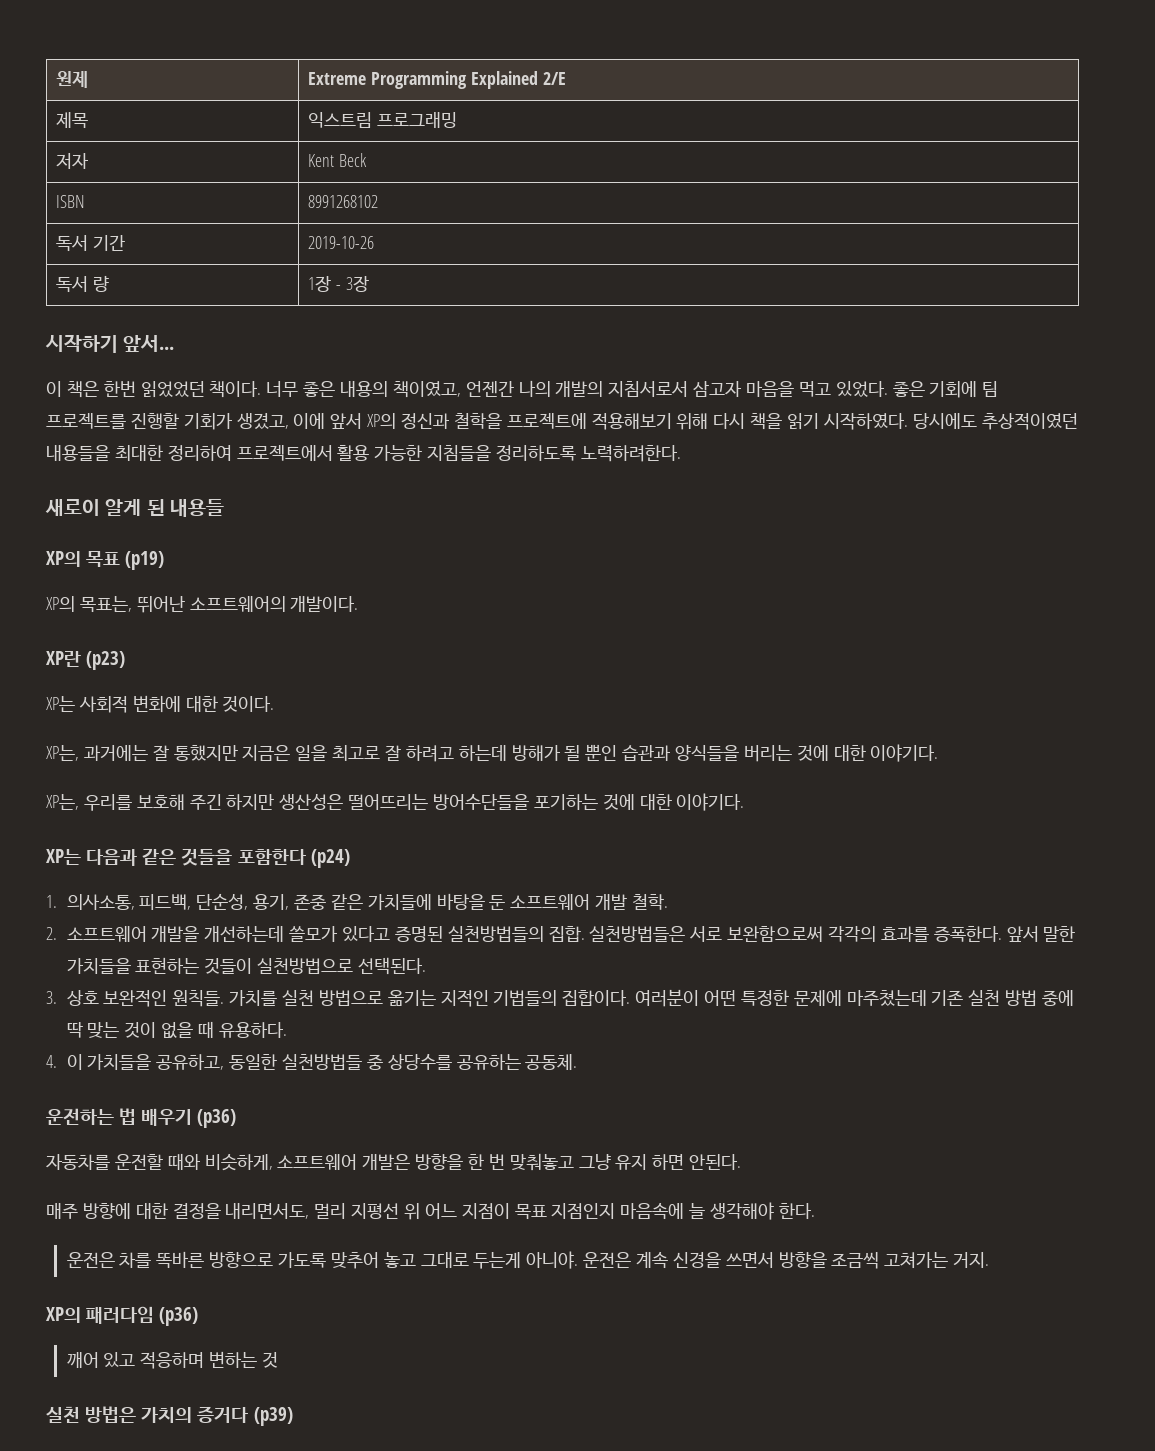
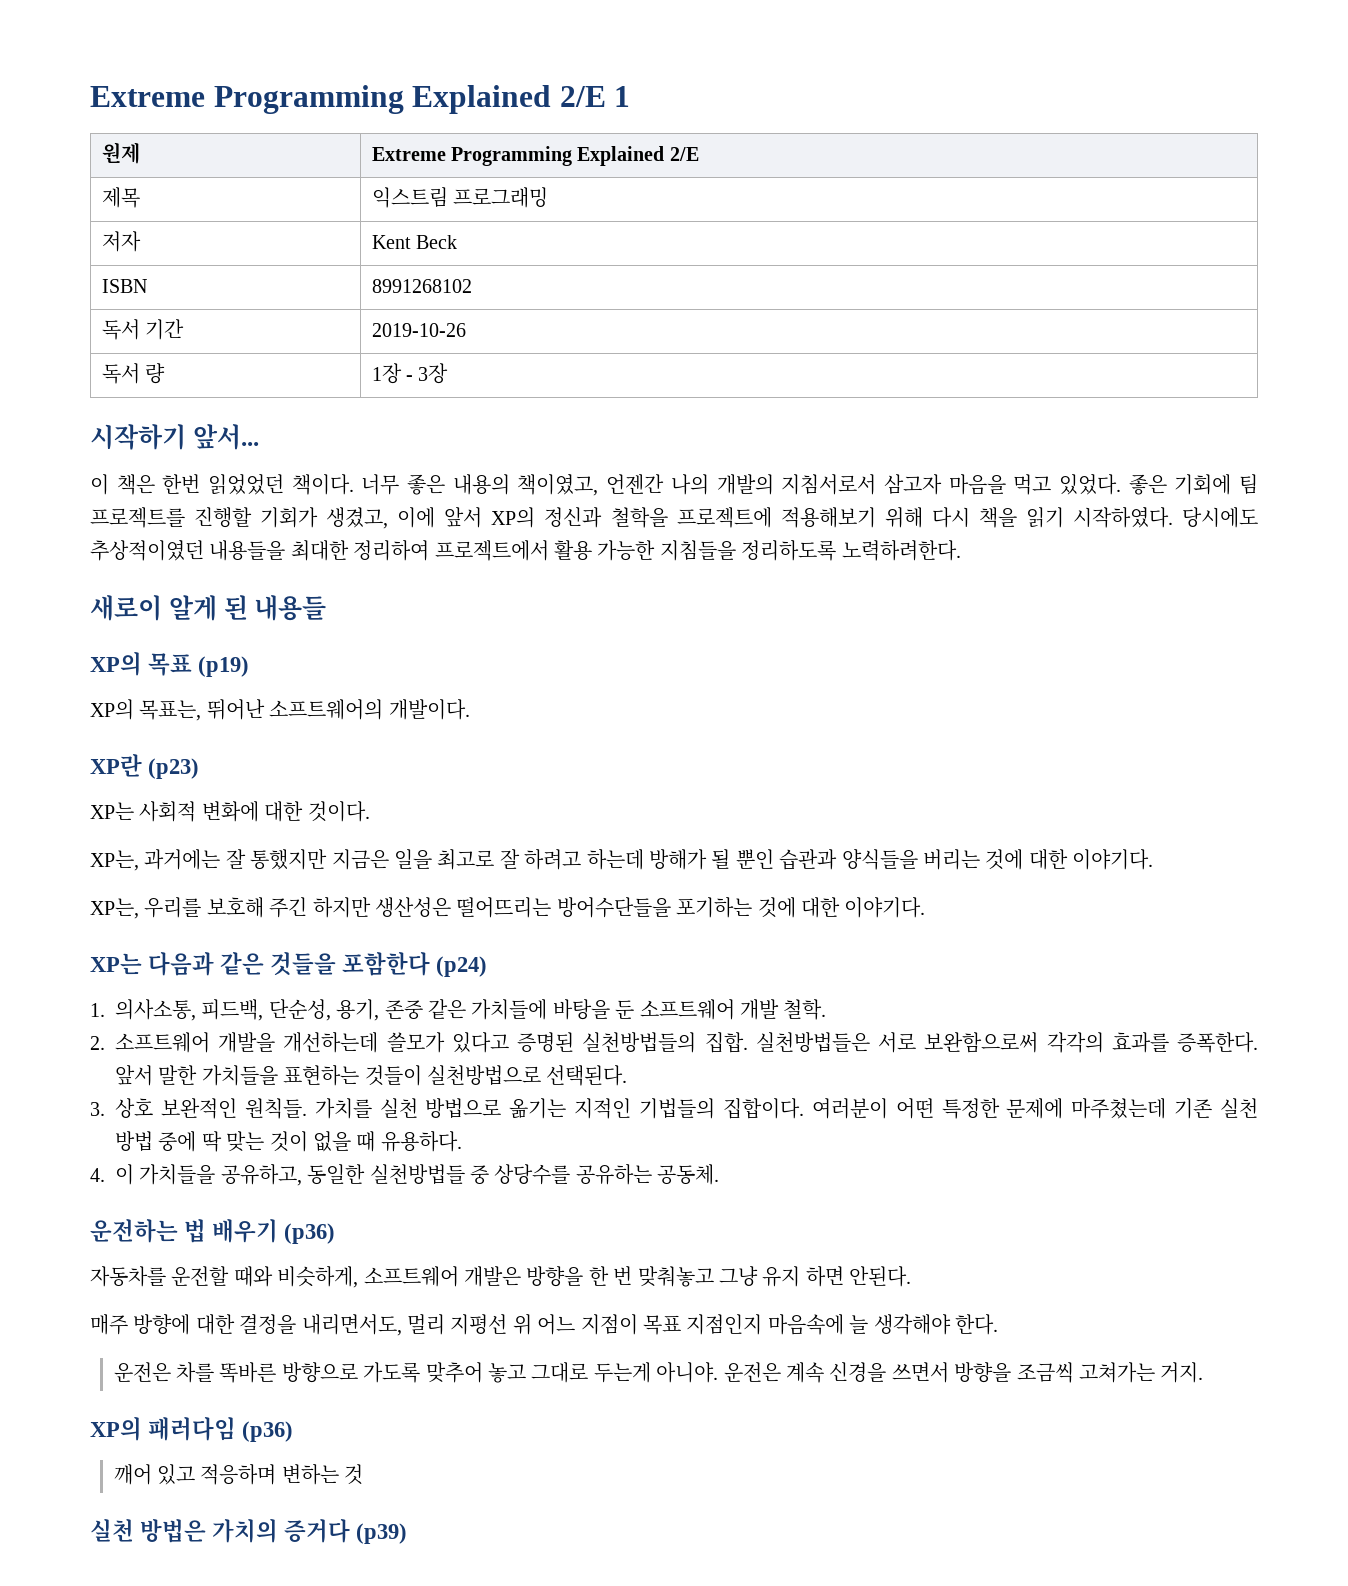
(56, 79) none -> [90,85,631,114] Extreme Programming Explained 2/E 1 //

